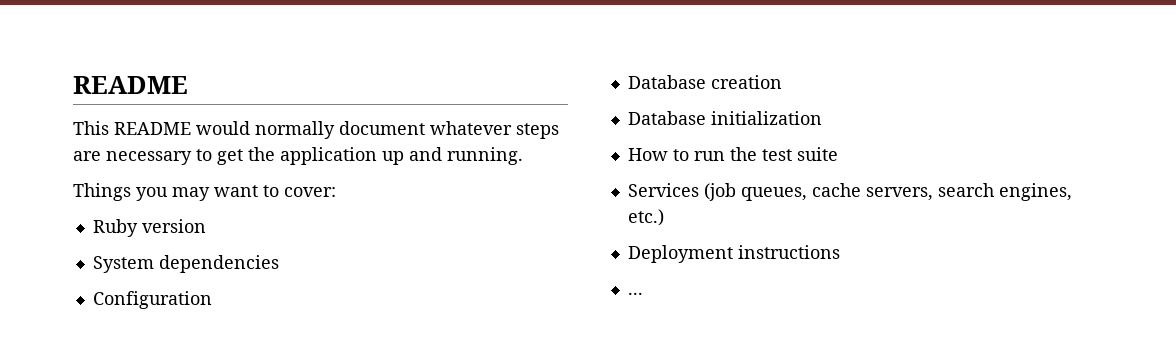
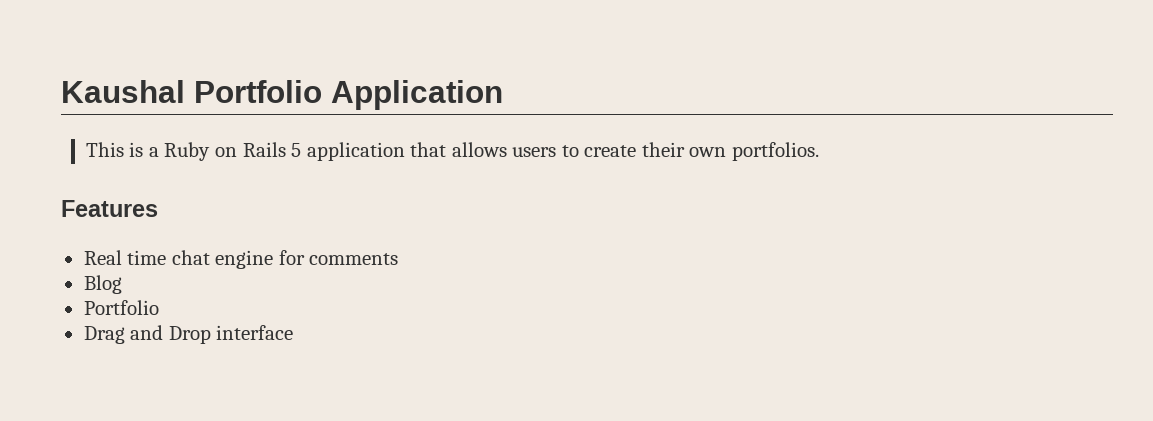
[73,76,188,94] [73,121,559,139] [73,147,523,165] [73,183,336,201] [92,219,206,237] [92,255,279,273] [92,291,212,309] [627,75,782,89] [627,111,822,125] [627,147,838,161] [627,183,1072,201] [627,209,664,226] [627,245,840,263] [627,292,643,295] README // This README would normally document whatever steps are necessary to get the application up and running. // Things you may want to cover: // Ruby version // System dependencies // Configuration // Database creation // Database initialization // How to run the test suite // Services (job queues, cache servers, search engines, etc.) // Deployment instructions // ... -> [61,80,503,110] [85,142,819,161] [61,200,158,217] [83,250,399,269] [83,275,122,294] [83,300,159,315] [83,325,294,344] Kaushal Portfolio Application // This is a Ruby on Rails 5 application that allows users to create their own portfolios. // Features // Real time chat engine for comments // Blog // Portfolio // Drag and Drop interface

